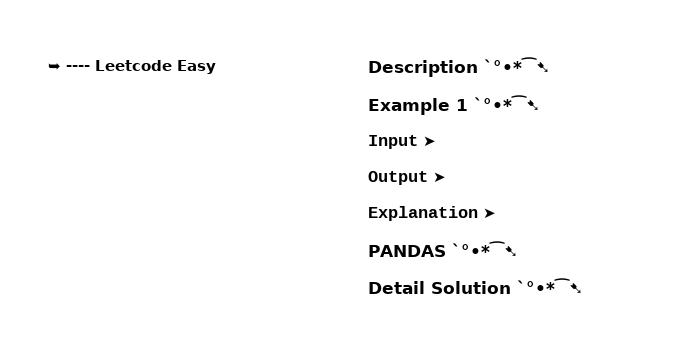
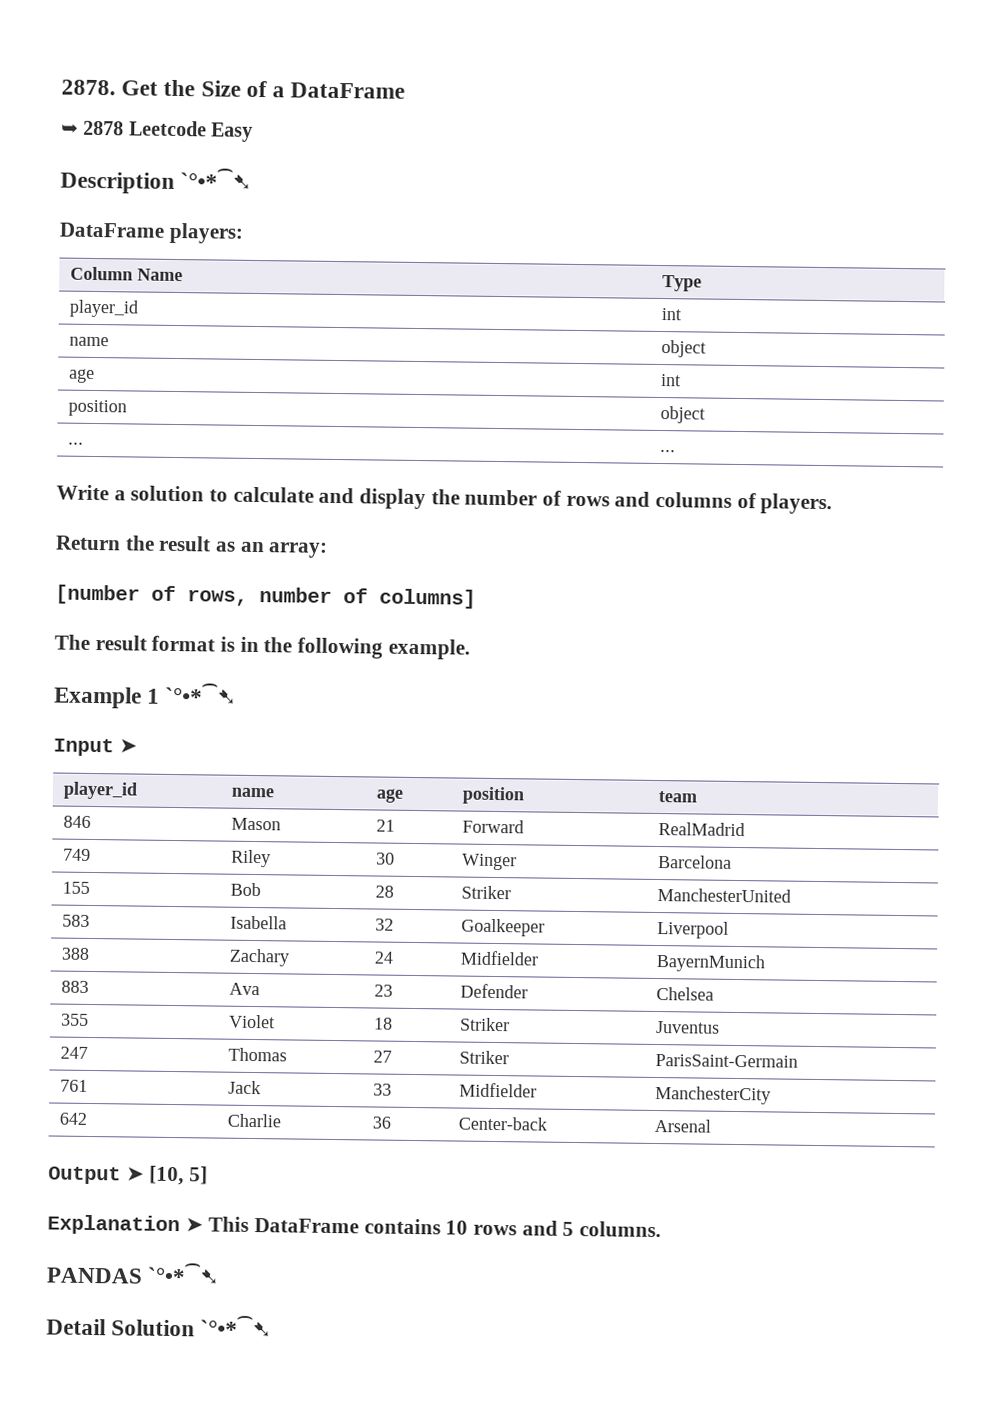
[48,60,216,74] [368,57,550,77] ➥ ---- Leetcode Easy // Description ˋ°•*⁀➷ -> [61,79,406,99] [61,120,254,142] [60,168,253,194] [59,222,243,244] [70,266,184,282] [662,275,703,292] [69,299,140,318] [661,308,682,321] [69,336,110,347] [661,340,707,358] [69,368,96,383] [661,374,682,387] [68,399,128,417] [660,406,706,424] [68,441,85,445] [660,449,677,453] [56,484,833,515] [55,535,329,558] [55,584,476,609] [54,634,470,660] 2878. Get the Size of a DataFrame // ➥ 2878 Leetcode Easy // Description ˋ°•*⁀➷ // DataFrame players: // Column Name | Type // player_id | int // name | object // age | int // position | object // ... | ... // Write a solution to calculate and display the number of rows and columns of players. // Return the result as an array: // [number of rows, number of columns] // The result format is in the following example.
(436, 141) none -> [63,781,139,800] [231,787,276,798] [376,788,405,803] [462,786,526,805] [658,791,698,803] [63,815,92,828] [231,817,282,831] [376,819,396,832] [462,819,525,834] [658,822,746,837] [63,848,92,861] [231,849,272,868] [376,852,396,865] [462,853,518,871] [658,855,733,869] [62,881,91,894] [230,882,262,897] [375,885,395,898] [461,885,512,900] [657,888,792,903] [62,914,91,927] [230,915,288,930] [375,918,395,931] [461,918,546,937] [657,921,730,939] [61,947,91,960] [229,948,291,967] [374,951,394,964] [460,950,540,966] [656,954,766,973] [61,980,90,993] [229,982,261,996] [374,984,394,997] [460,983,529,999] [656,986,715,1001] [61,1013,90,1026] [229,1014,276,1029] [374,1017,394,1030] [460,1017,511,1032] [656,1020,721,1034] [60,1046,89,1059] [228,1047,288,1062] [373,1050,393,1063] [459,1050,510,1065] [655,1053,799,1068] [60,1079,89,1092] [228,1080,262,1095] [373,1083,393,1096] [459,1082,538,1098] [655,1085,772,1105] [59,1112,88,1125] [227,1113,282,1128] [372,1116,392,1129] [458,1116,548,1131] [654,1118,712,1133] // player_id | name | age | position | team // 846 | Mason | 21 | Forward | RealMadrid // 749 | Riley | 30 | Winger | Barcelona // 155 | Bob | 28 | Striker | ManchesterUnited // 583 | Isabella | 32 | Goalkeeper | Liverpool // 388 | Zachary | 24 | Midfielder | BayernMunich // 883 | Ava | 23 | Defender | Chelsea // 355 | Violet | 18 | Striker | Juventus // 247 | Thomas | 27 | Striker | ParisSaint-Germain // 761 | Jack | 33 | Midfielder | ManchesterCity // 642 | Charlie | 36 | Center-back | Arsenal
(446, 177) none -> [149,1165,209,1186] [10, 5]
(496, 213) none -> [208,1216,662,1238] This DataFrame contains 10 rows and 5 columns.

